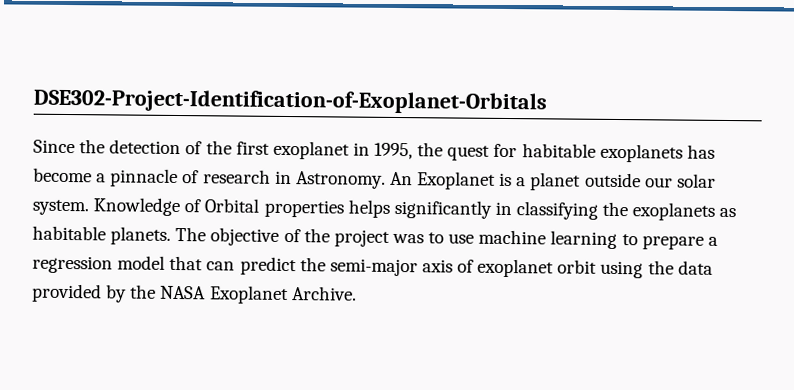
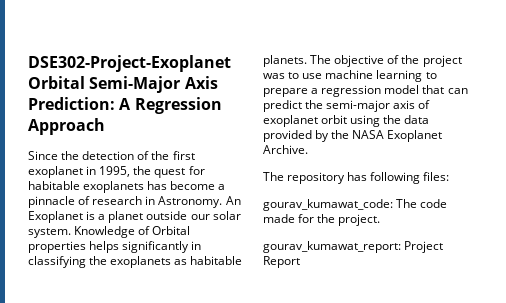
[33,88,547,115] DSE302-Project-Identification-of-Exoplanet-Orbitals -> [28,55,231,72] [28,76,218,93] [28,97,222,114] [28,118,105,135] DSE302-Project-Exoplanet Orbital Semi-Major Axis Prediction: A Regression Approach
(357, 293) none -> [263,172,450,184] [263,199,448,211] [263,214,381,226] [263,241,444,253] [263,256,300,268] // The repository has following files: // gourav_kumawat_code: The code made for the project. // gourav_kumawat_report: Project Report

